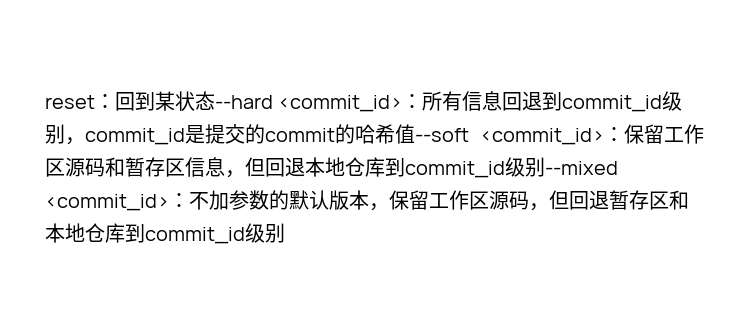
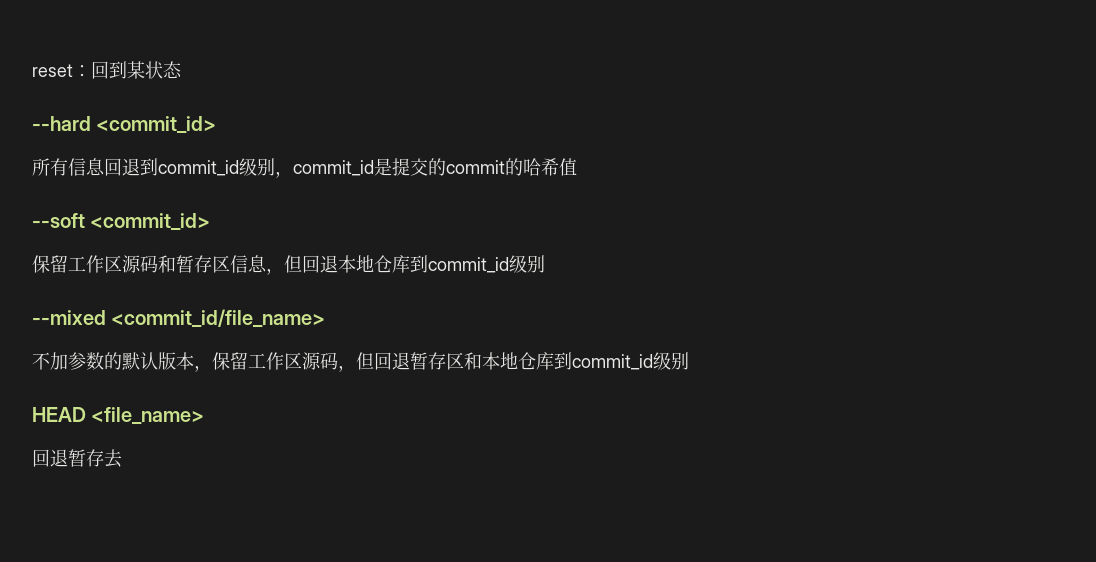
(215, 100) none -> (182, 70) //
[402,94,423,109] ： -> (217, 125) //
(415, 134) none -> (577, 167) //
[604,127,624,142] ： -> (211, 222) //
[545,161,618,175] [45,193,189,211] --mixed <commit_id>： -> [32,309,326,328] // --mixed <commit_id/file_name> //
(285, 233) none -> [32,407,205,425] [32,449,122,468] // HEAD <file_name> // 回退暂存去

